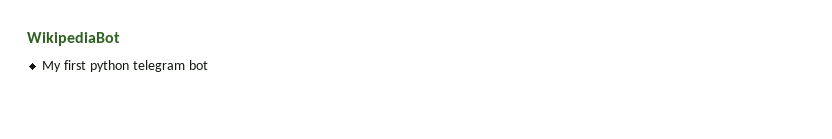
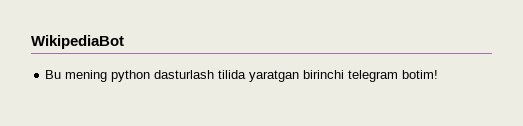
[42,60,208,72] My first python telegram bot -> [45,70,439,82] Bu mening python dasturlash tilida yaratgan birinchi telegram botim!

